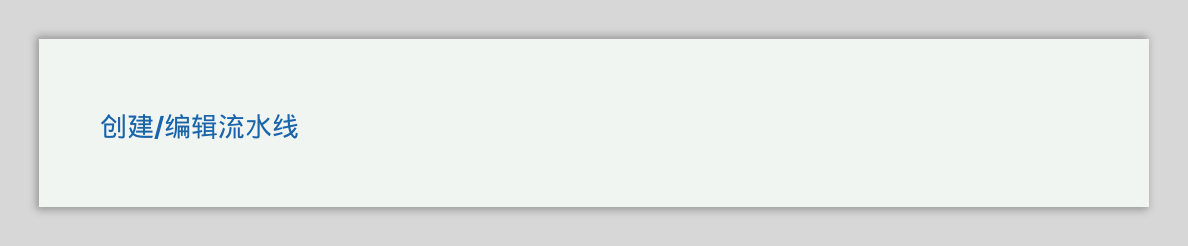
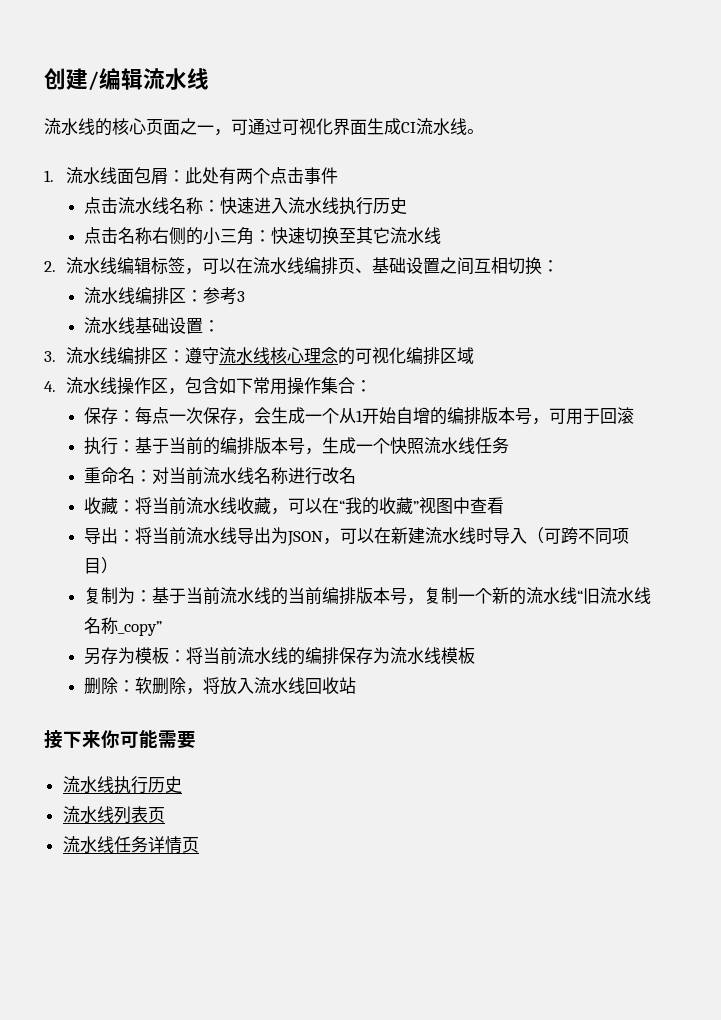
(299, 126) none -> [44,118,484,136] [44,167,338,185] [84,197,408,215] [84,227,442,245] [44,257,559,275] [84,287,246,305] [84,317,221,334] [44,347,474,365] [44,377,372,395] [84,407,635,425] [84,437,510,455] [84,467,357,485] [84,497,505,515] [84,527,630,546] [84,557,119,574] [84,587,652,605] [84,617,163,636] [84,647,476,665] [84,677,357,695] [44,730,196,749] [62,776,182,794] [62,806,165,824] [62,836,199,854] // 流水线的核心页面之一，可通过可视化界面生成CI流水线。 // 1.流水线面包屑：此处有两个点击事件 // 点击流水线名称：快速进入流水线执行历史 // 点击名称右侧的小三角：快速切换至其它流水线 // 2.流水线编辑标签，可以在流水线编排页、基础设置之间互相切换： // 流水线编排区：参考3 // 流水线基础设置： // 3.流水线编排区：遵守流水线核心理念的可视化编排区域 // 4.流水线操作区，包含如下常用操作集合： // 保存：每点一次保存，会生成一个从1开始自增的编排版本号，可用于回滚 // 执行：基于当前的编排版本号，生成一个快照流水线任务 // 重命名：对当前流水线名称进行改名 // 收藏：将当前流水线收藏，可以在“我的收藏”视图中查看 // 导出：将当前流水线导出为JSON，可以在新建流水线时导入（可跨不同项目） // 复制为：基于当前流水线的当前编排版本号，复制一个新的流水线“旧流水线名称_copy” // 另存为模板：将当前流水线的编排保存为流水线模板 // 删除：软删除，将放入流水线回收站 // 接下来你可能需要 // 流水线执行历史 // 流水线列表页 // 流水线任务详情页

